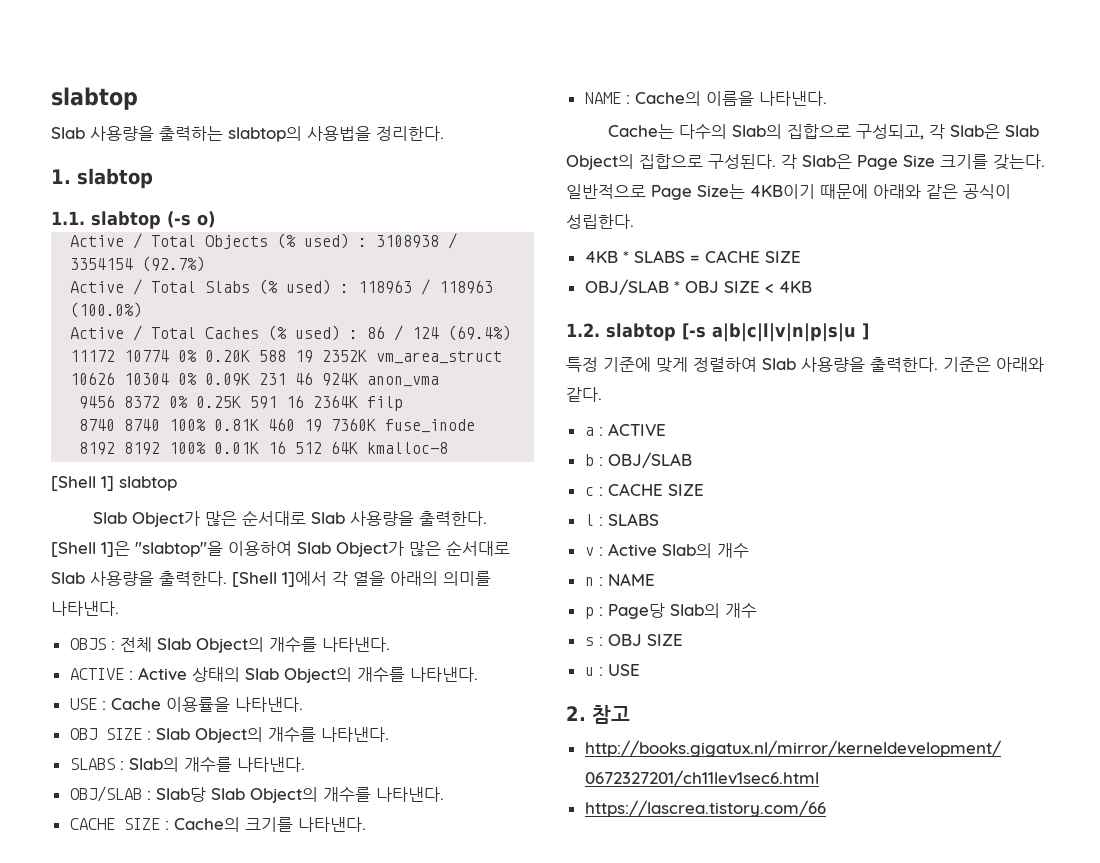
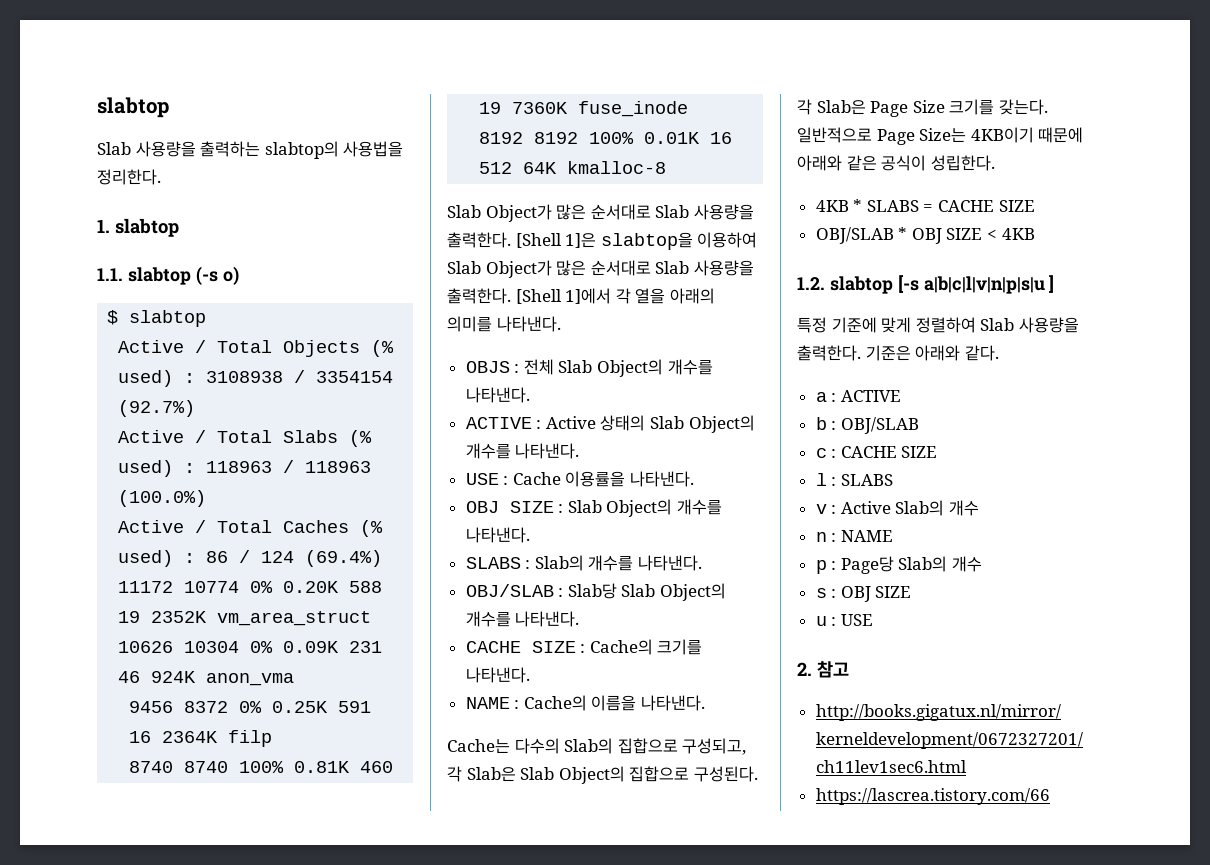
(215, 219) none -> [107,310,207,327] // $ slabtop
[51,476,177,491] // [Shell 1] slabtop -> (667, 167) none
[135,541,223,557] "slabtop"을 -> [600,232,693,250] slabtop을

